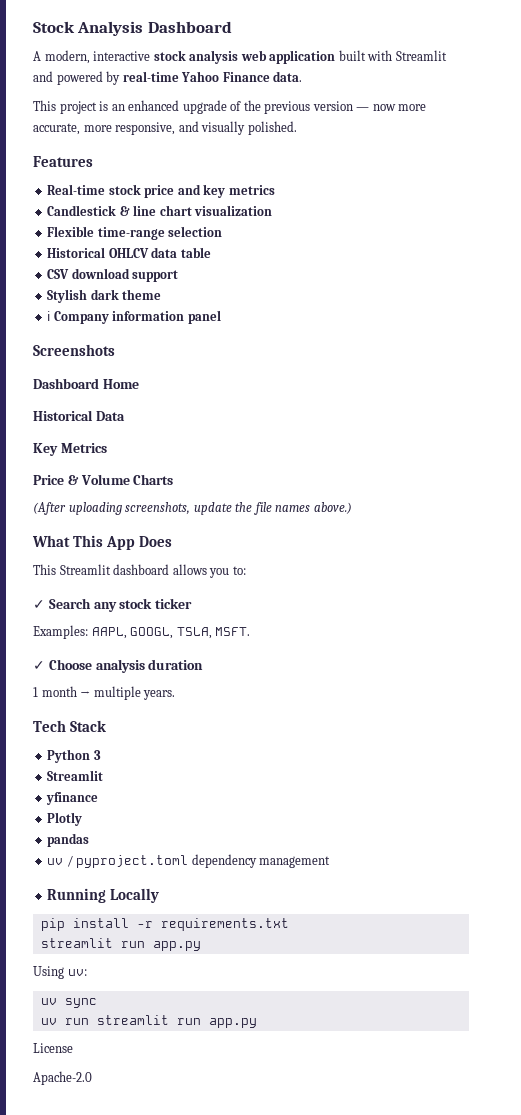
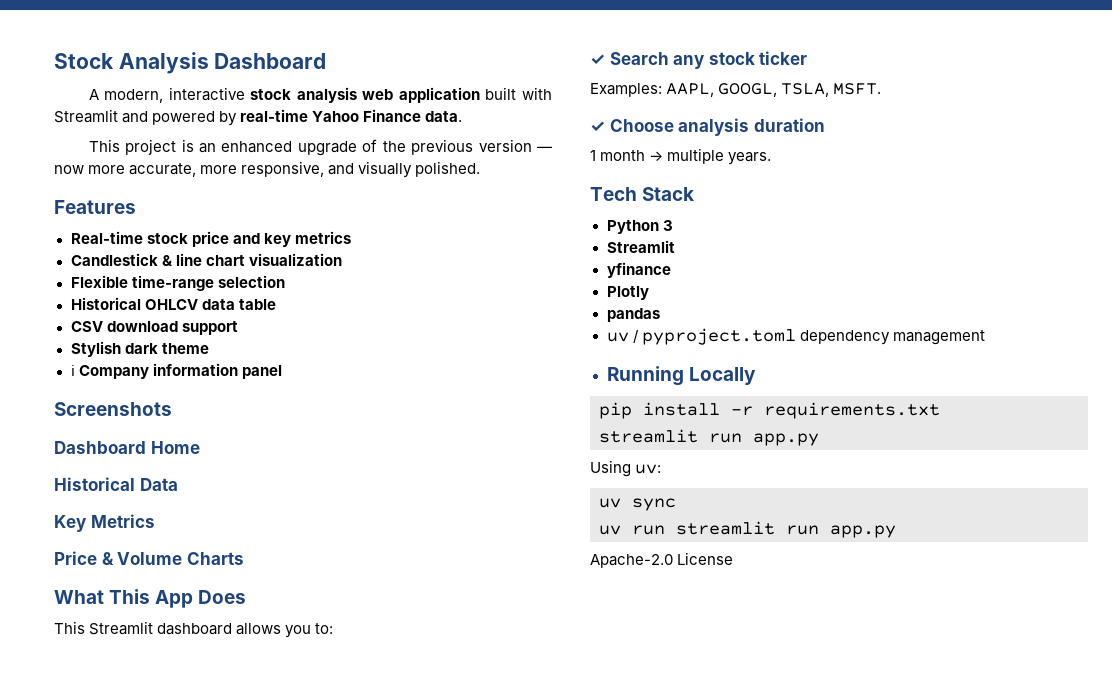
[33,502,352,515] // (After uploading screenshots, update the file names above.) -> (244, 558) none
(257, 1023) none -> [590,554,673,568] Apache-2.0
[33,1071,92,1085] // Apache-2.0 -> (734, 558) none

